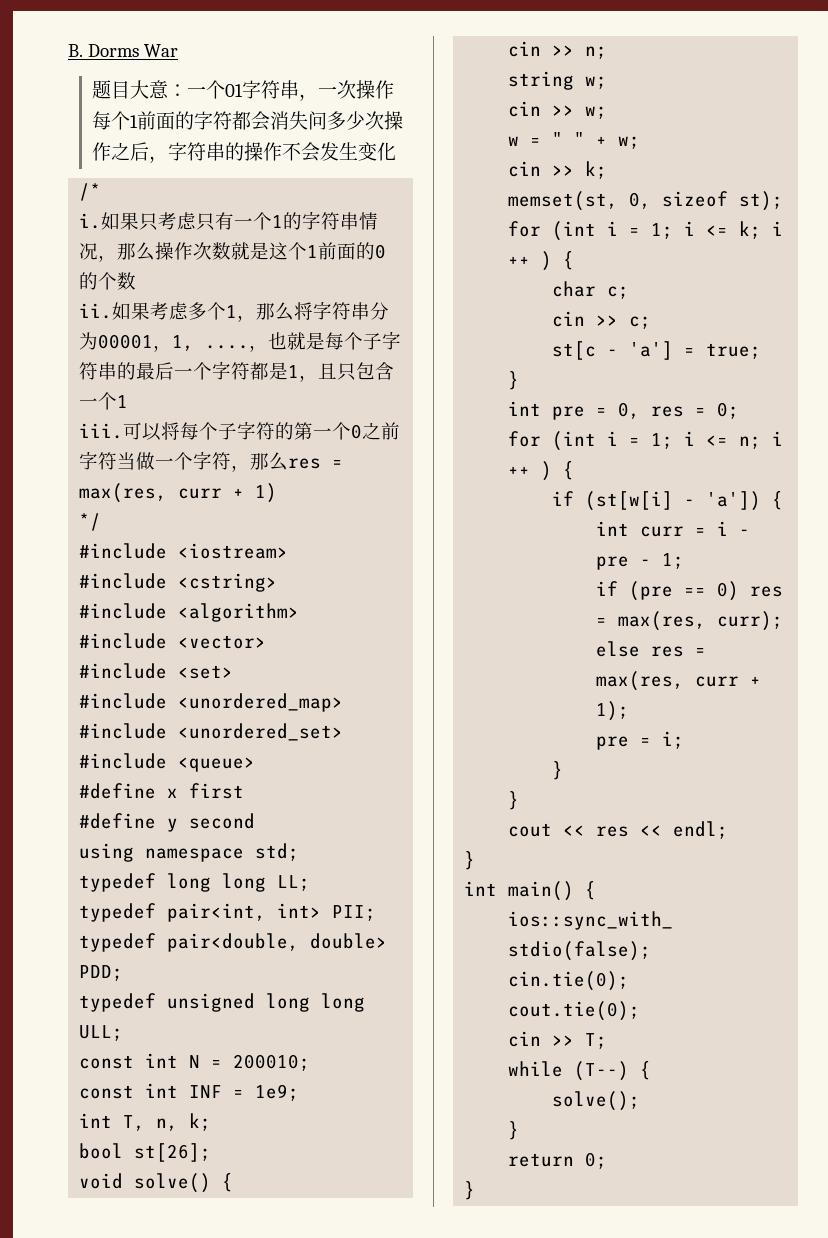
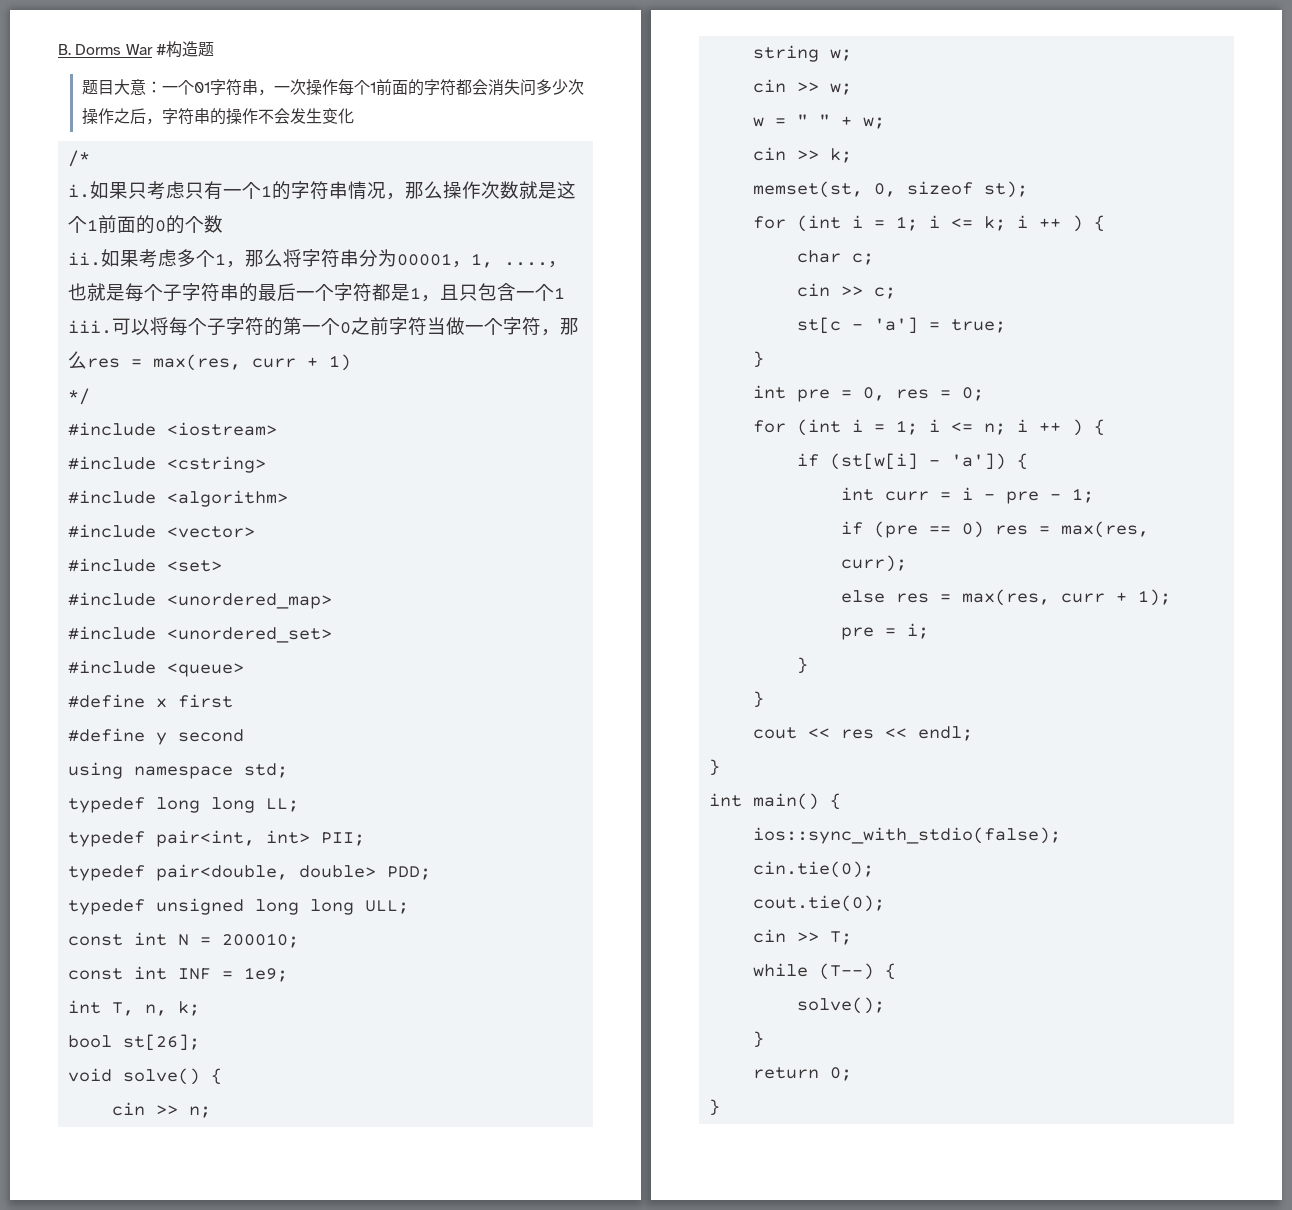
(179, 50) none -> [155,41,214,58] #构造题

